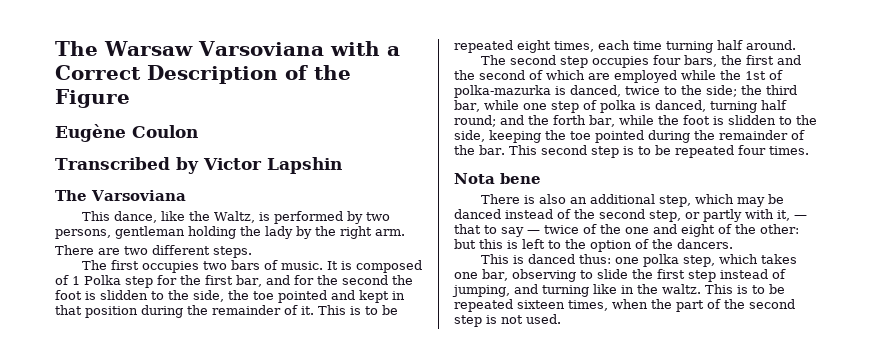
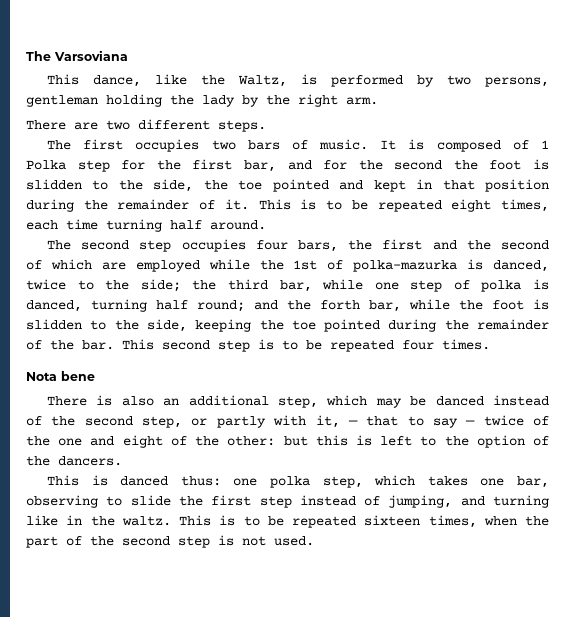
[55,41,400,56] [55,65,351,84] [55,89,130,108] [55,124,198,142] [55,157,342,174] [55,190,87,201] The Warsaw Varsoviana with a Correct Description of the Figure // Eugène Coulon // Transcribed by Victor Lapshin // The -> [26,51,51,61] The

